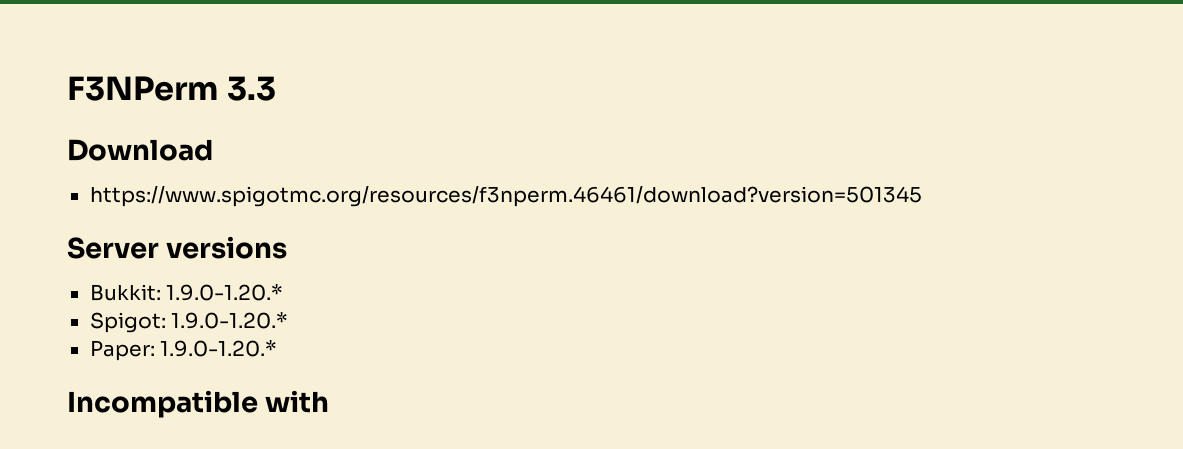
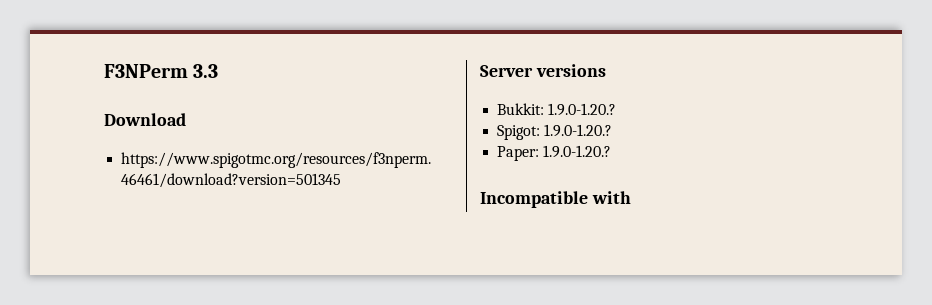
[166,284,284,301] 1.9.0-1.20.* -> [548,103,617,116] 1.9.0-1.20.?
[171,312,289,329] 1.9.0-1.20.* -> [544,124,613,137] 1.9.0-1.20.?
[160,340,278,357] 1.9.0-1.20.* -> [543,145,612,158] 1.9.0-1.20.?

